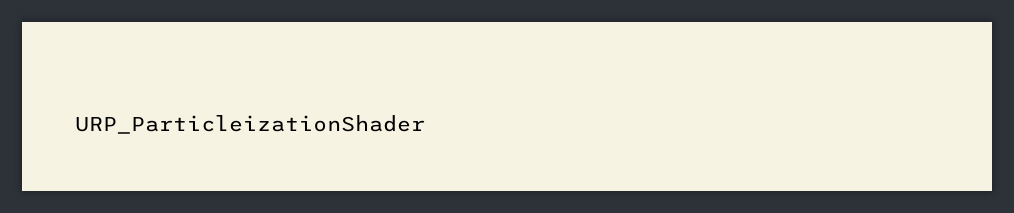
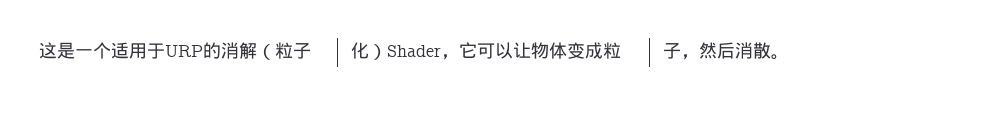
[75,115,425,134] URP_ParticleizationShader -> [39,42,789,60] 这是一个适用于URP的消解（粒子化）Shader，它可以让物体变成粒子，然后消散。

